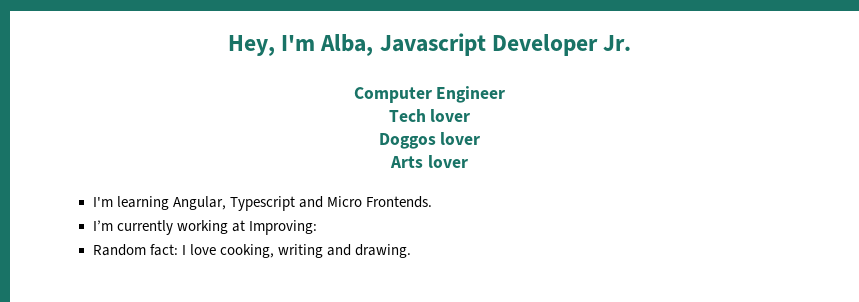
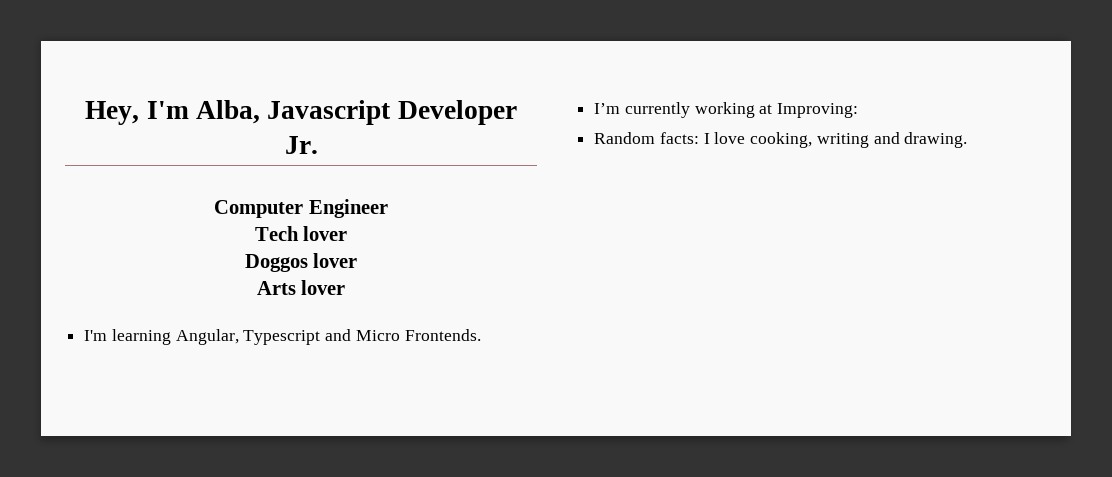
[149,244,178,256] fact: -> [659,132,699,144] facts:

